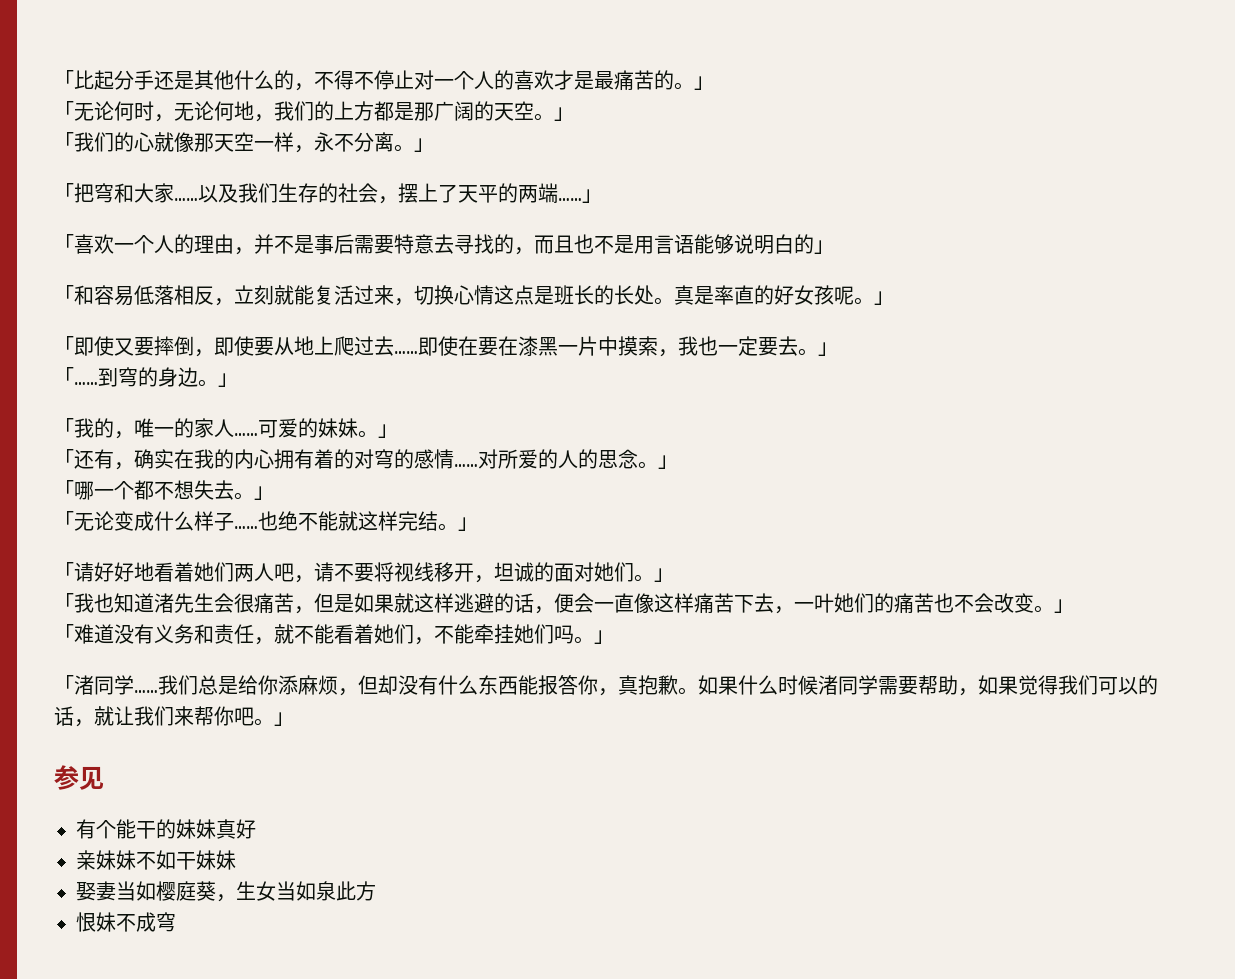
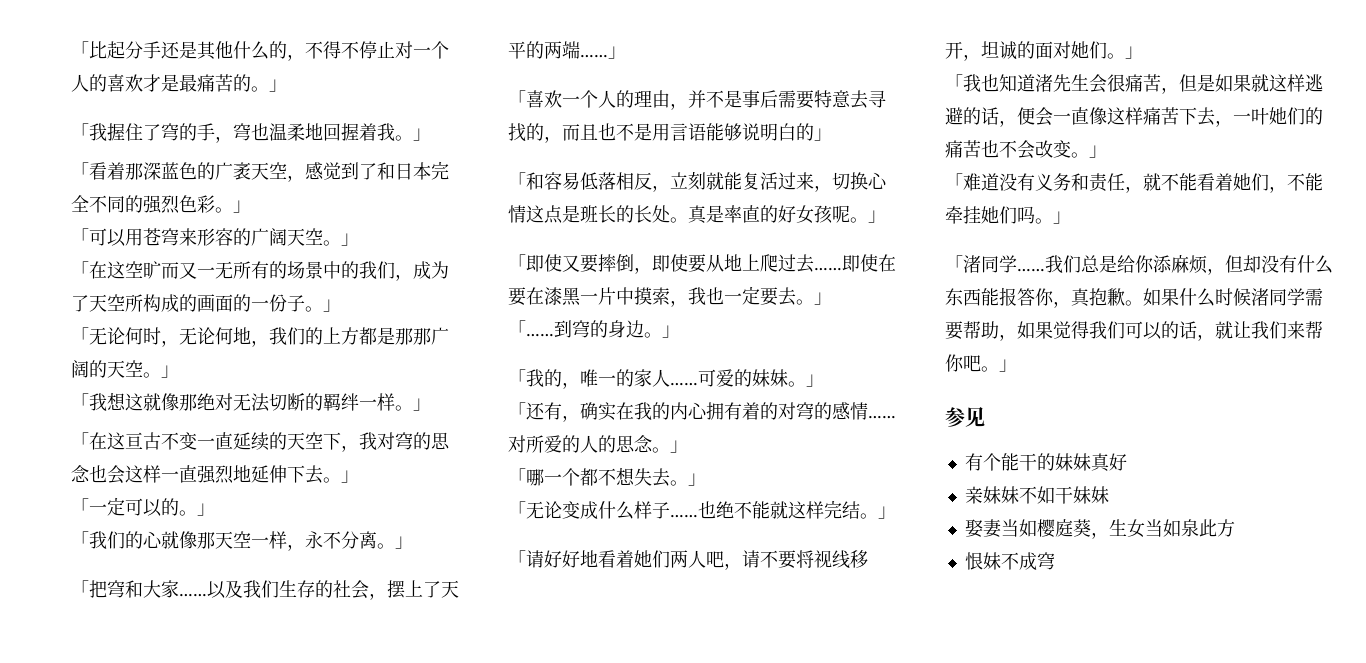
(714, 83) none -> [71,123,431,143] [71,161,449,182] [71,195,251,214] [71,228,359,247] [71,261,449,281] [71,294,341,312] // 「我握住了穹的手，穹也温柔地回握着我。」 // 「看着那深蓝色的广袤天空，感觉到了和日本完全不同的强烈色彩。」 // 「可以用苍穹来形容的广阔天空。」 // 「在这空旷而又一无所有的场景中的我们，成为了天空所构成的画面的一份子。」
(434, 111) none -> [413,328,431,345] 那
(574, 114) none -> [71,392,431,412] [71,432,450,452] [71,465,359,484] [71,497,215,517] // 「我想这就像那绝对无法切断的羁绊一样。」 // 「在这亘古不变一直延续的天空下，我对穹的思念也会这样一直强烈地延伸下去。」 // 「一定可以的。」

